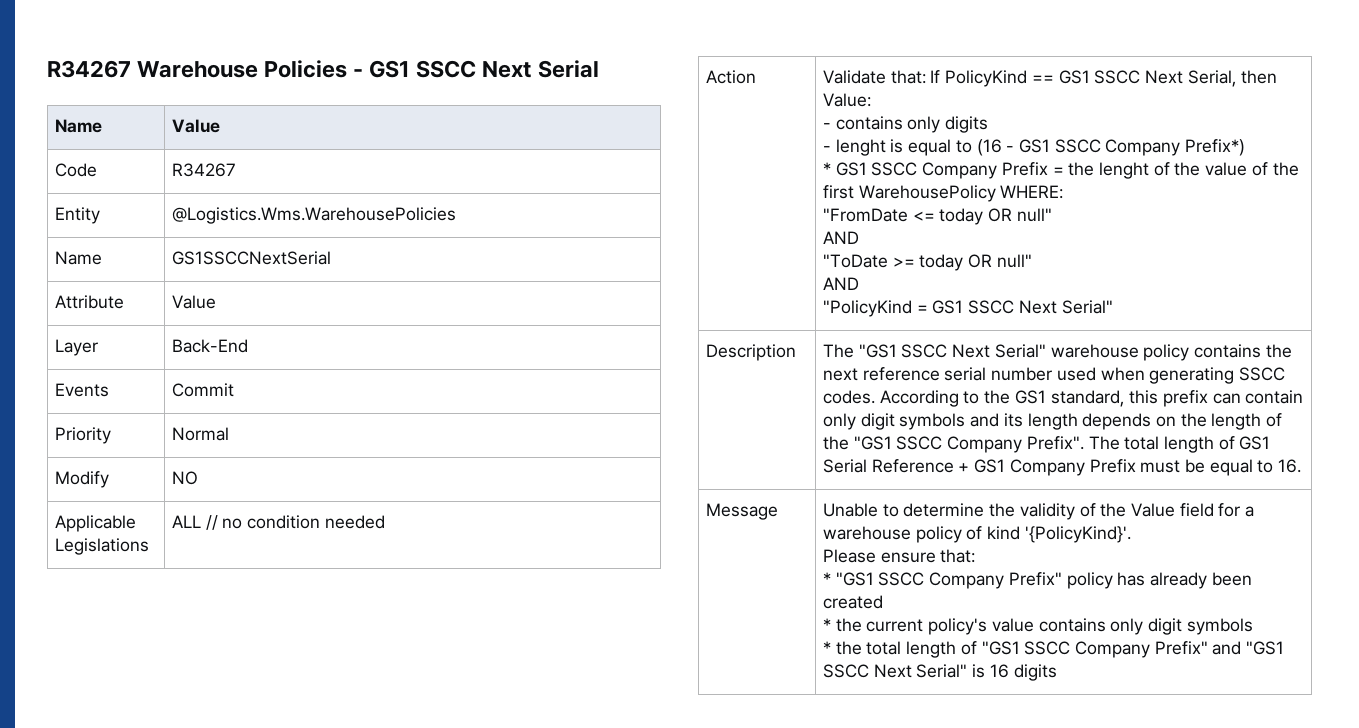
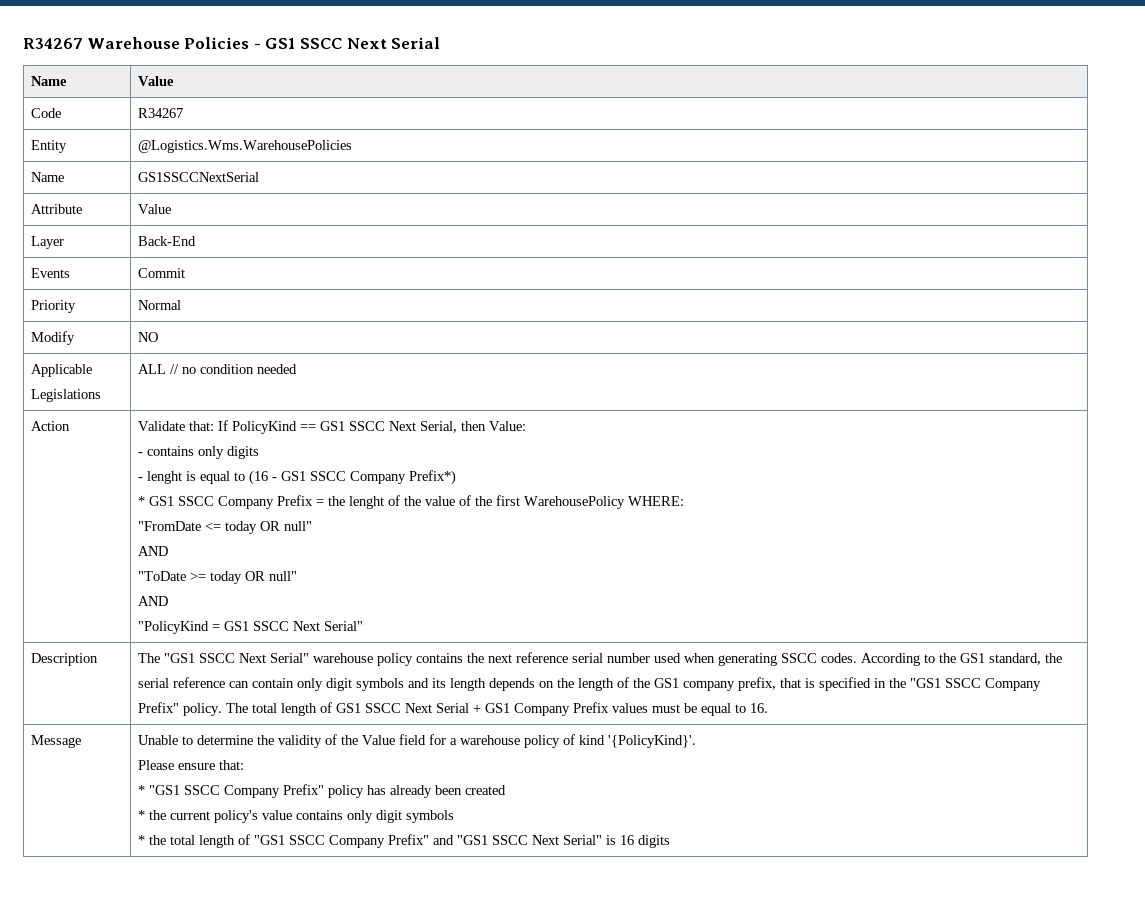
[1129,390,1208,407] this prefix -> [1045,653,1063,663] [138,677,226,688] the serial reference
[853,436,1084,453] "GS1 SSCC Company Prefix". -> [654,677,1042,691] [138,702,223,716] GS1 company prefix, that is specified in the "GS1 SSCC Company Prefix" policy.
[822,459,954,473] Serial Reference -> [365,703,470,713] SSCC Next Serial
(1136, 466) none -> [612,703,649,713] values

